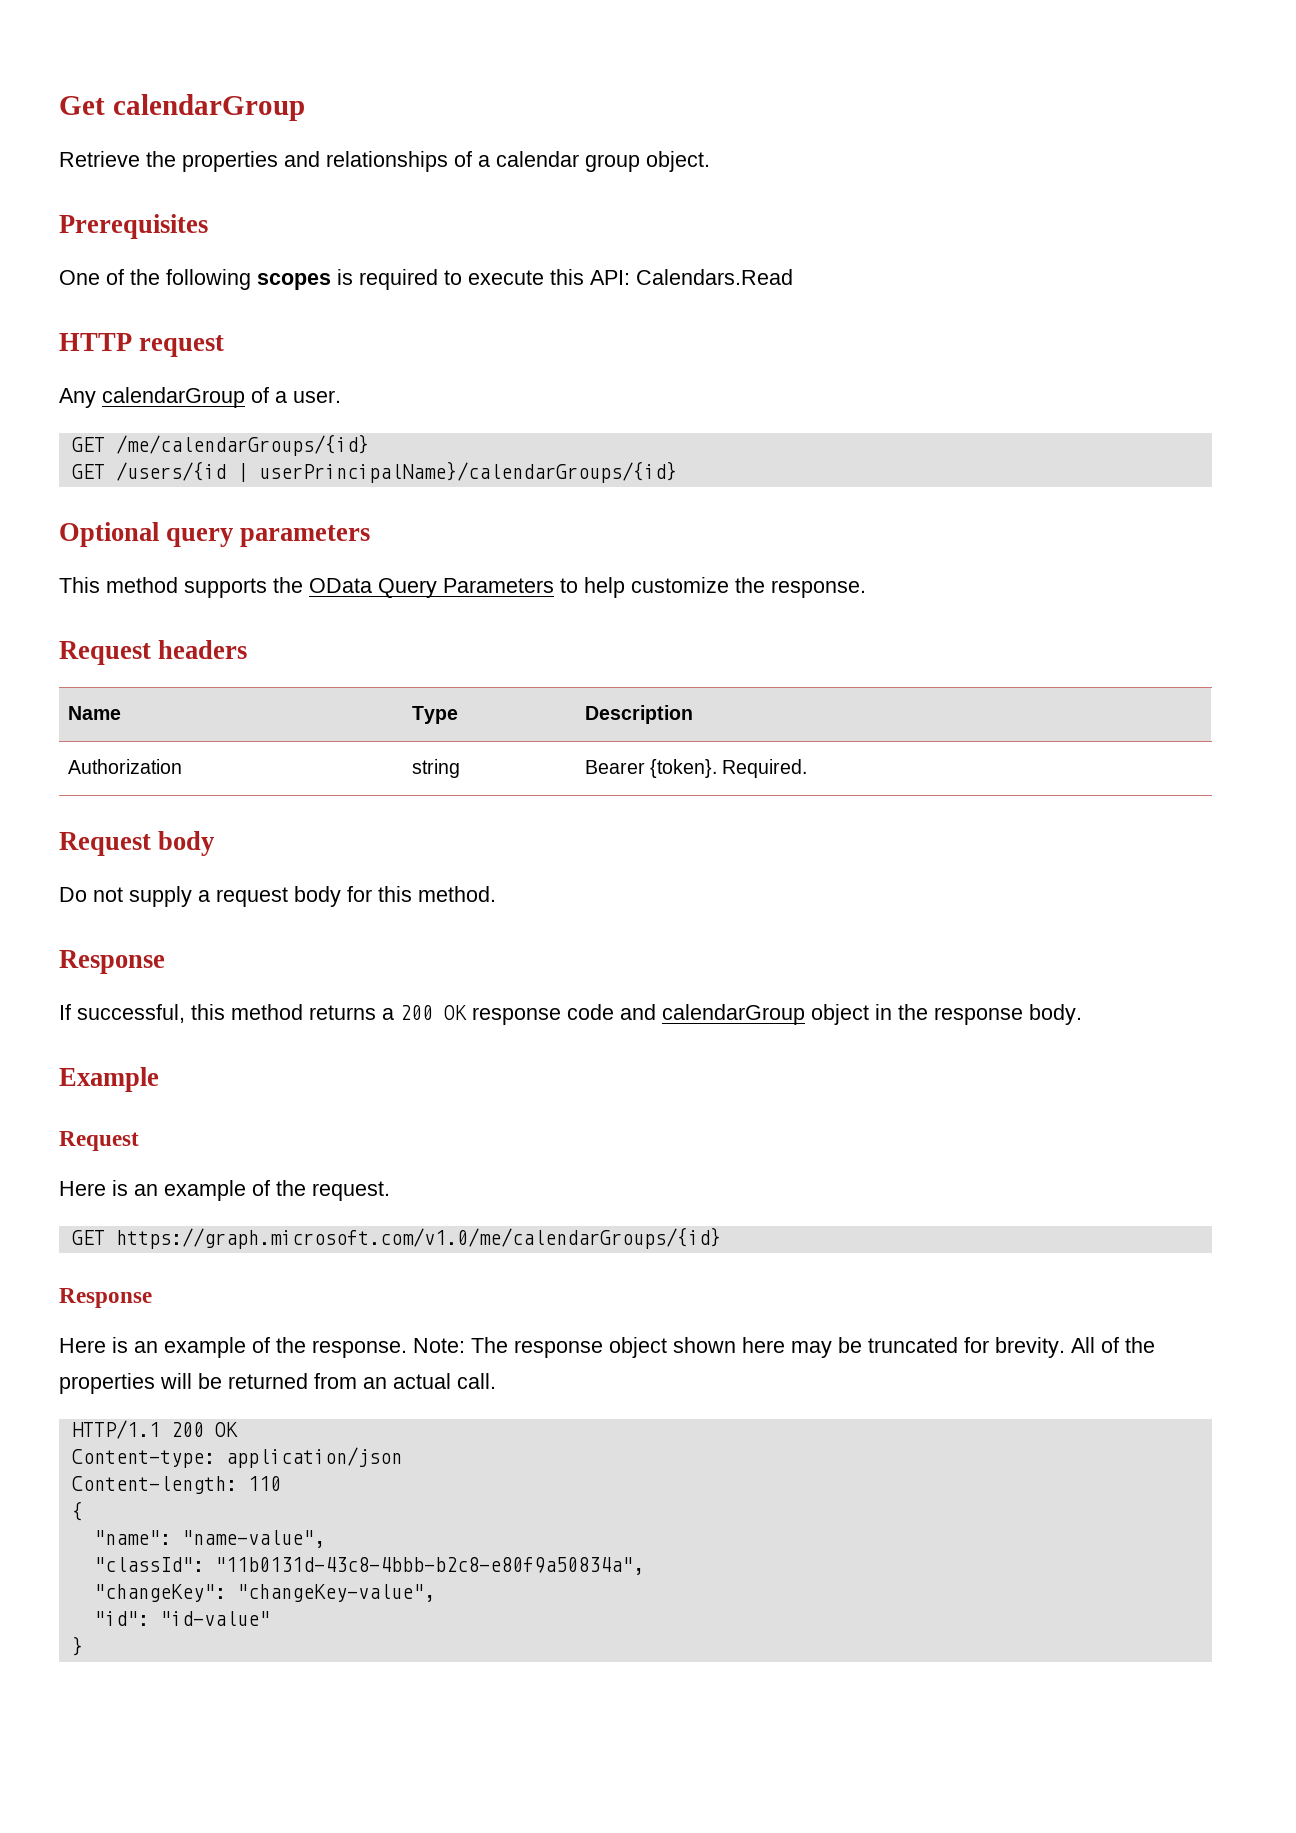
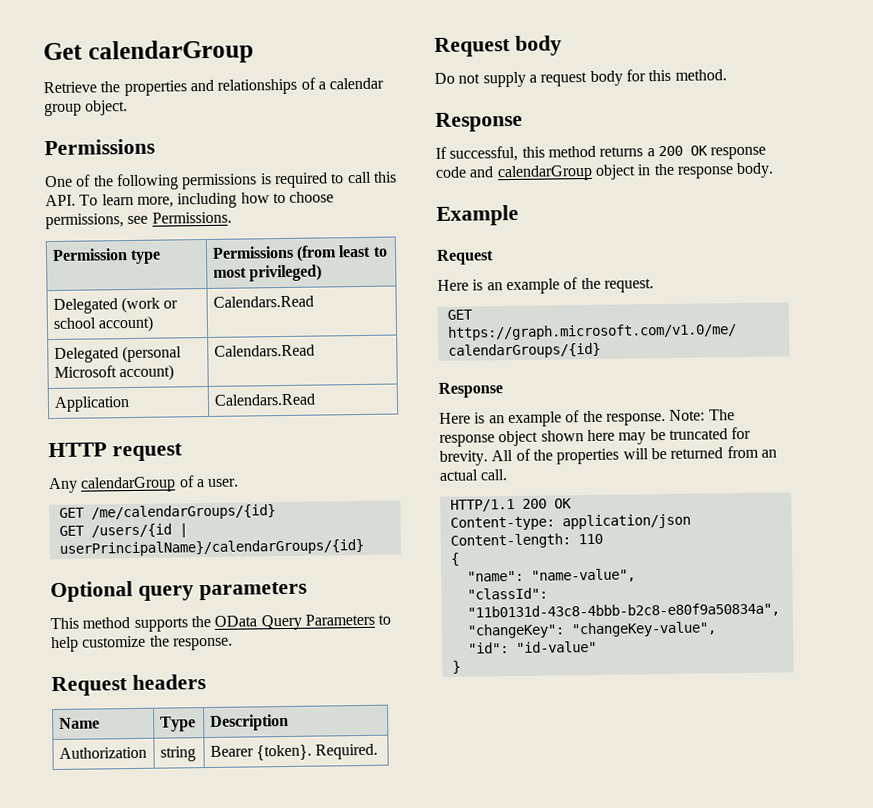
[59,214,208,239] Prerequisites -> [44,138,155,156] Permissions
[257,273,331,290] scopes -> [181,173,258,190] permissions
[468,269,630,285] execute this API: -> [346,171,397,184] [45,191,335,209] [45,211,232,230] [51,248,162,264] [211,244,388,262] [212,264,323,282] [52,296,179,315] [52,315,155,333] [212,295,314,308] [53,345,183,364] [53,364,175,382] [213,344,315,357] [53,396,130,413] call this API. To learn more, including how to choose permissions, see Permissions. // Permission type | Permissions (from least to most privileged) // Delegated (work or school account) | Calendars.Read // Delegated (personal Microsoft account) | Calendars.Read // Application |

